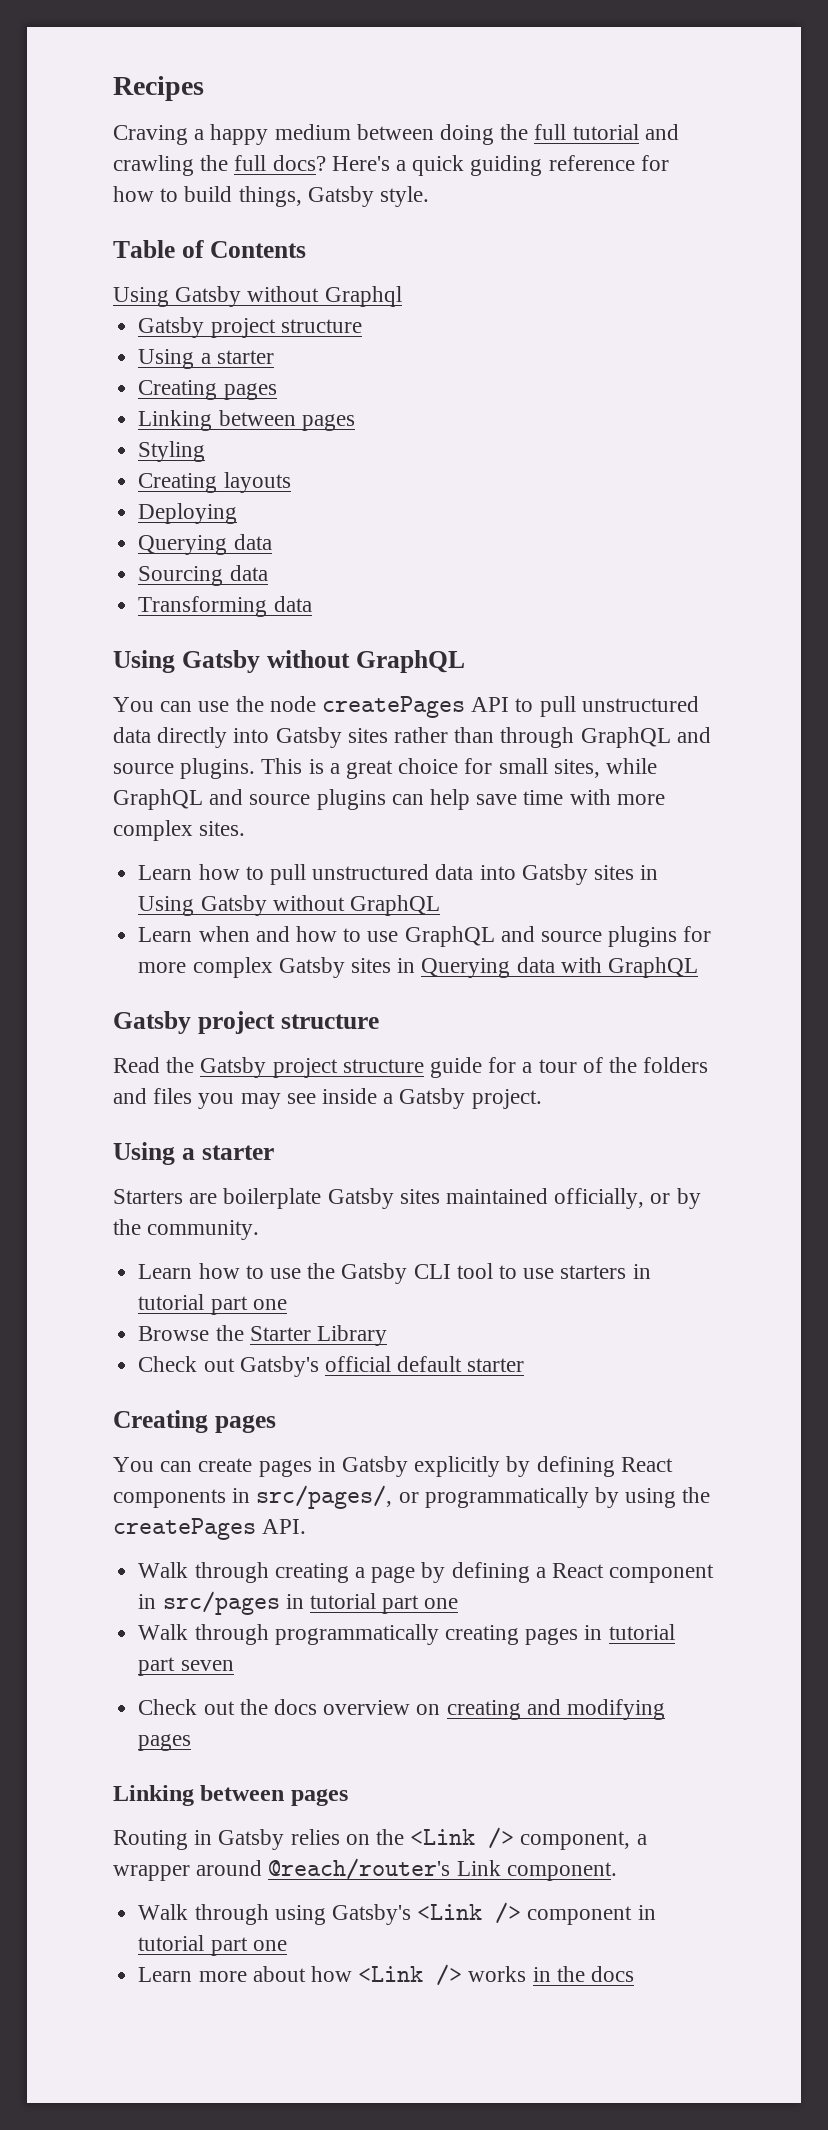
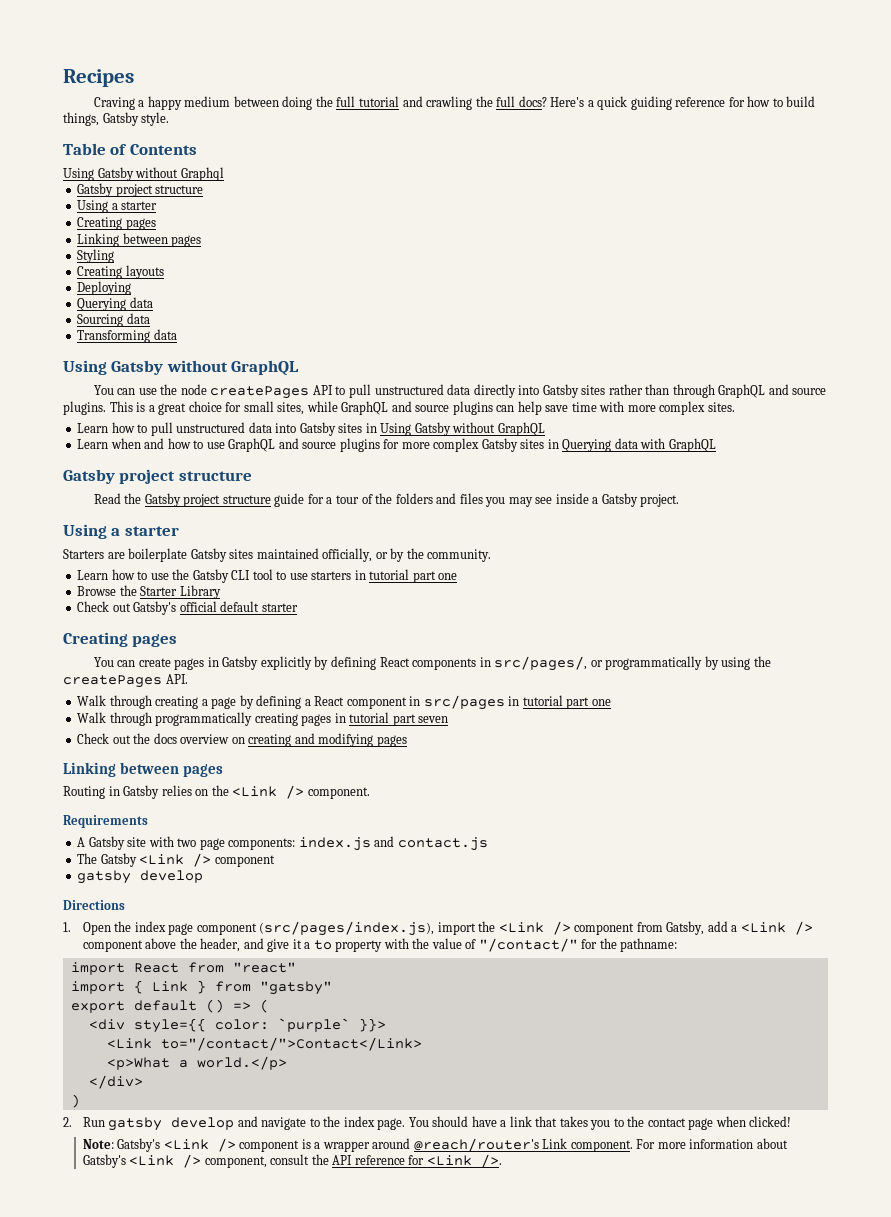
[520,1831,631,1850] component, -> [307,787,370,799] [63,815,148,828] [77,836,488,851] [77,853,275,867] [77,870,204,884] [63,900,125,910] [63,921,813,936] [82,938,678,952] [70,962,296,975] [70,980,332,995] [70,999,269,1013] [88,1018,386,1033] [106,1037,422,1051] [106,1056,287,1070] [88,1075,143,1089] [70,1094,80,1108] [63,1116,792,1131] [82,1138,311,1152] component. // Requirements // A Gatsby site with two page components: index.js and contact.js // The Gatsby <Link /> component // gatsby develop // Directions // 1. Open the index page component (src/pages/index.js), import the <Link /> component from Gatsby, add a <Link /> component above the header, and give it a to property with the value of "/contact/" for the pathname: // import React from "react" // import { Link } from "gatsby" // export default () => ( // <div style={{ color: `purple` }}> // <Link to="/contact/">Contact</Link> // <p>What a world.</p> // </div> // ) // 2. Run gatsby develop and navigate to the index page. You should have a link that takes you to the contact page when clicked! // Note: Gatsby's <Link /> component is
[138,1902,656,1925] [138,1935,287,1956] [138,1964,634,1986] // Walk through using Gatsby's <Link /> component in tutorial part one // Learn more about how <Link /> works in the docs -> [636,1138,788,1149] [82,1154,502,1168] For more information about Gatsby's <Link /> component, consult the API reference for <Link />.

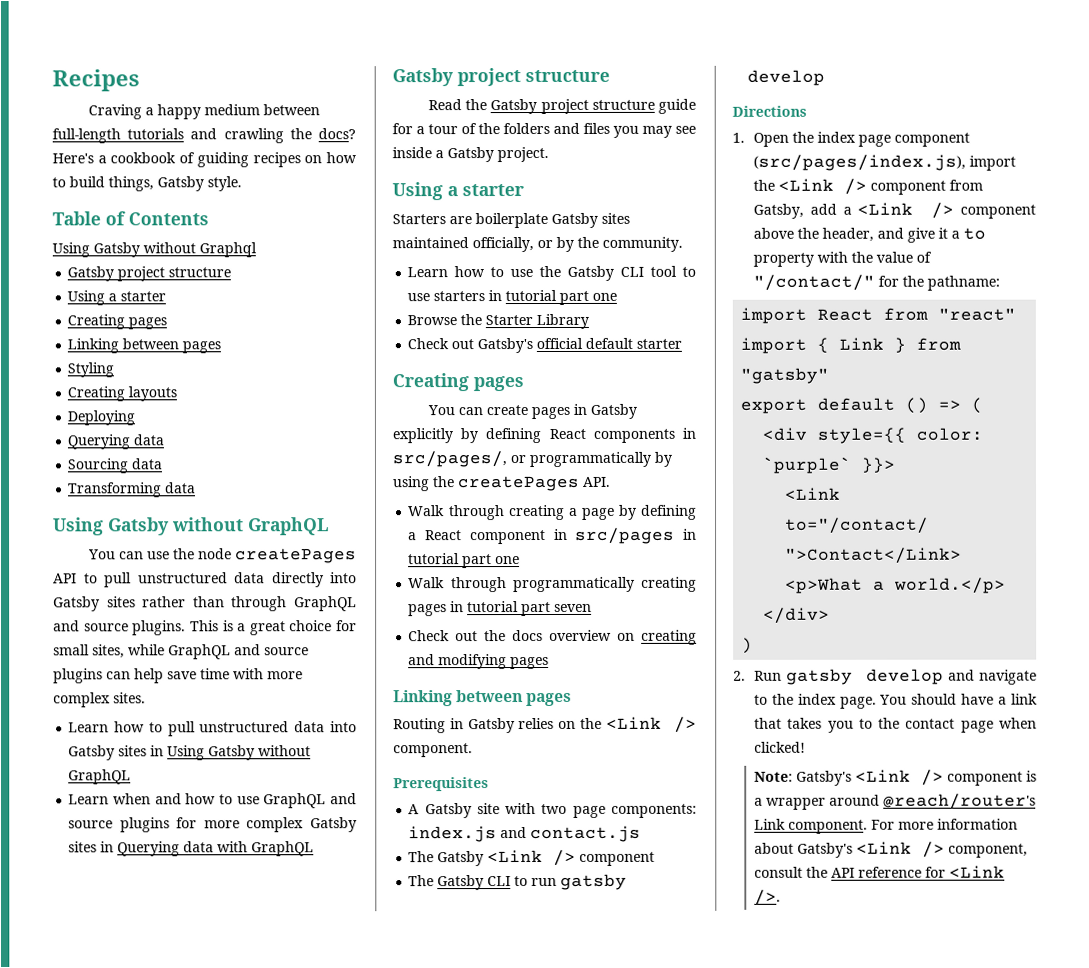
[282,96,399,110] doing the full tutorial -> [52,128,185,144] full-length tutorials
[496,96,516,107] full -> (312, 134) none
[597,96,745,110] quick guiding reference for -> [110,152,323,168] cookbook of guiding recipes on
[63,815,148,828] Requirements -> [393,777,489,792] Prerequisites
(275, 861) none -> [408,875,558,891] The Gatsby CLI to run

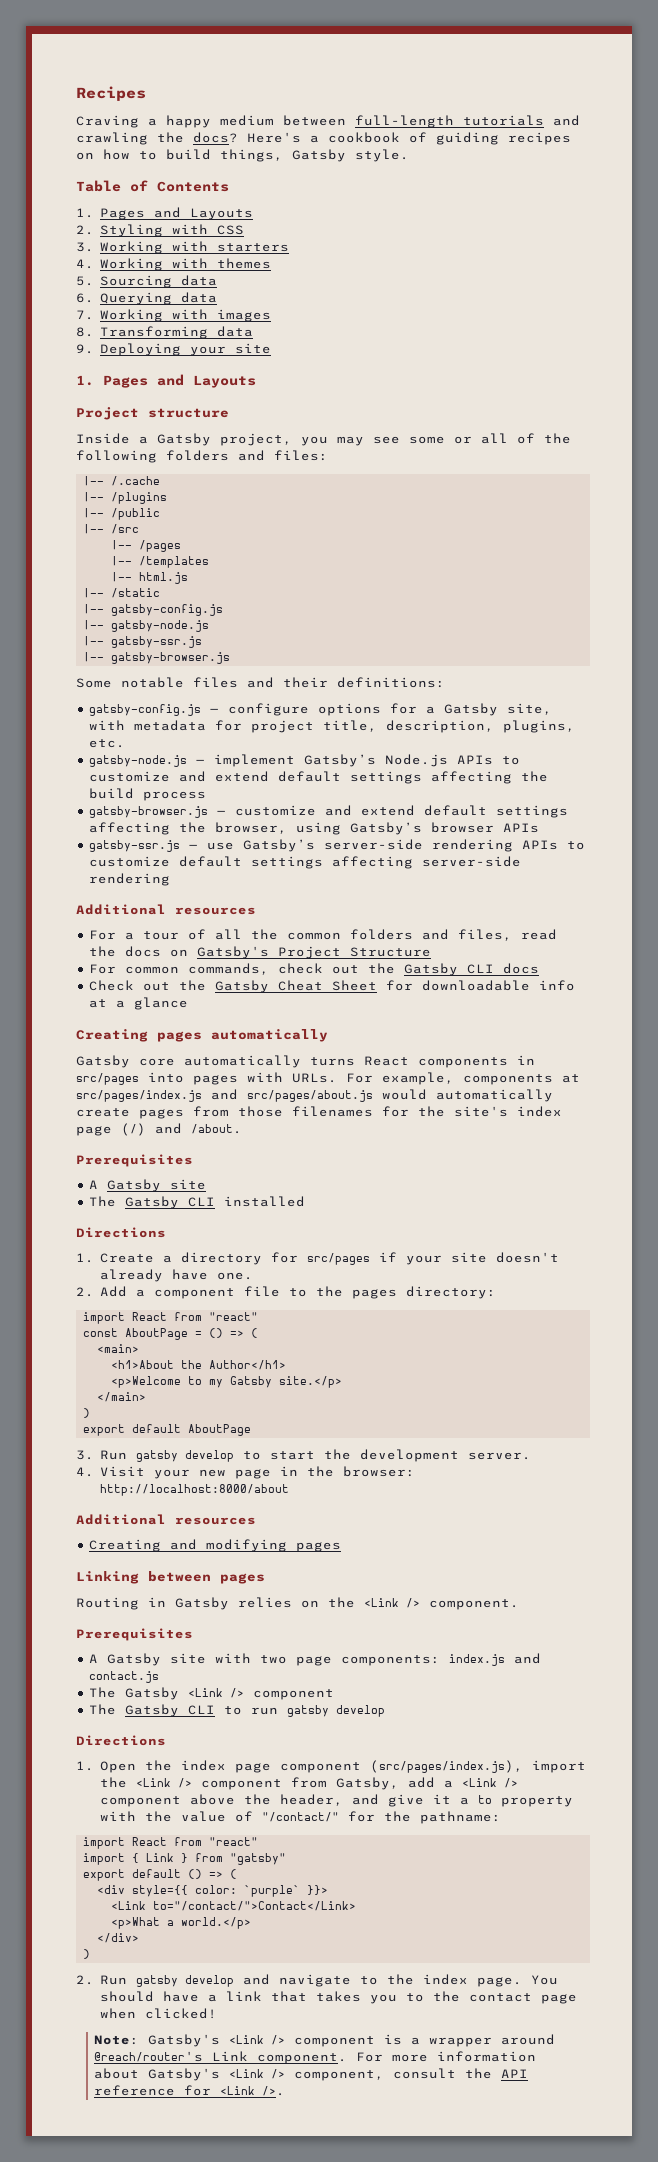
[52,242,257,258] [67,266,232,282] [67,290,167,306] [67,314,168,330] [67,338,222,354] [67,362,115,378] [67,386,178,402] [67,410,136,426] [67,434,165,450] [67,458,163,474] [67,482,197,498] [53,517,329,536] [87,548,358,564] [53,572,357,588] [53,596,357,612] [53,620,357,636] [53,644,309,660] [53,668,303,684] [53,692,146,708] [68,721,357,737] [68,745,312,761] [68,769,132,785] [68,793,358,809] [68,817,358,833] [68,841,315,857] [392,68,610,87] [427,98,696,115] [392,122,696,138] [392,146,549,163] [392,182,524,201] [392,212,630,229] [392,236,683,253] [407,265,696,281] [407,289,618,305] [407,313,590,330] [407,337,683,354] [392,373,524,392] [426,403,637,420] [392,427,696,444] [392,451,672,468] [392,475,611,492] [408,504,697,521] [408,527,697,545] [408,553,521,569] [408,576,697,593] [408,601,593,617] [408,629,697,645] Using Gatsby without Graphql // Gatsby project structure // Using a starter // Creating pages // Linking between pages // Styling // Creating layouts // Deploying // Querying data // Sourcing data // Transforming data // Using Gatsby without GraphQL // You can use the node createPages API to pull unstructured data directly into Gatsby sites rather than through GraphQL and source plugins. This is a great choice for small sites, while GraphQL and source plugins can help save time with more complex sites. // Learn how to pull unstructured data into Gatsby sites in Using Gatsby without GraphQL // Learn when and how to use GraphQL and source plugins for more complex Gatsby sites in Querying data with GraphQL // Gatsby project structure // Read the Gatsby project structure guide for a tour of the folders and files you may see inside a Gatsby project. // Using a starter // Starters are boilerplate Gatsby sites maintained officially, or by the community. // Learn how to use the Gatsby CLI tool to use starters in tutorial part one // Browse the Starter Library // Check out Gatsby's official default starter // Creating pages // You can create pages in Gatsby explicitly by defining React components in src/pages/, or programmatically by using the createPages API. // Walk through creating a page by defining a React component in src/pages in tutorial part one // Walk through programmatically creating pages in tutorial part seven // Check out the docs overview on creating -> [76,207,253,220] [76,224,244,237] [76,241,289,254] [76,258,271,271] [76,275,217,288] [76,292,217,305] [76,309,271,322] [76,326,253,339] [76,343,271,356] [76,374,256,388] [76,407,229,420] [76,433,571,446] [76,450,328,463] [83,476,161,486] [83,492,168,504] [83,508,161,520] [83,524,140,534] [111,540,182,552] [111,556,210,568] [111,572,189,584] [83,588,161,598] [83,604,224,616] [83,620,210,632] [83,636,203,648] [83,652,231,664] [76,677,445,688] [89,703,553,716] [89,720,576,733] [89,739,126,748] [89,754,521,767] [89,771,549,784] [89,788,207,801] [89,805,569,818] [89,822,540,835] [89,839,586,852] [89,856,522,869] [89,873,171,886] [76,904,256,915] [89,929,558,941] [89,946,432,959] [89,963,540,976] [89,980,576,993] [89,997,189,1010] [76,1029,328,1042] [76,1055,535,1068] [76,1072,580,1085] [76,1089,553,1102] [76,1106,562,1119] [76,1123,242,1136] [76,1154,193,1167] [89,1179,207,1192] [89,1196,306,1209] [76,1227,166,1238] [76,1252,559,1265] [100,1269,253,1282] [76,1286,496,1299] [83,1312,259,1324] [83,1328,259,1340] [97,1344,140,1353] [111,1360,287,1370] [111,1376,343,1388] [97,1392,147,1402] [83,1408,91,1418] [83,1424,252,1436] [76,1449,531,1462] [76,1466,415,1479] [100,1484,289,1496] [76,1514,256,1525] [89,1539,162,1552] 1. Pages and Layouts // 2. Styling with CSS // 3. Working with starters // 4. Working with themes // 5. Sourcing data // 6. Querying data // 7. Working with images // 8. Transforming data // 9. Deploying your site // 1. Pages and Layouts // Project structure // Inside a Gatsby project, you may see some or all of the following folders and files: // |-- /.cache // |-- /plugins // |-- /public // |-- /src // |-- /pages // |-- /templates // |-- html.js // |-- /static // |-- gatsby-config.js // |-- gatsby-node.js // |-- gatsby-ssr.js // |-- gatsby-browser.js // Some notable files and their definitions: // gatsby-config.js — configure options for a Gatsby site, with metadata for project title, description, plugins, etc. // gatsby-node.js — implement Gatsby’s Node.js APIs to customize and extend default settings affecting the build process // gatsby-browser.js — customize and extend default settings affecting the browser, using Gatsby’s browser APIs // gatsby-ssr.js — use Gatsby’s server-side rendering APIs to customize default settings affecting server-side rendering // Additional resources // For a tour of all the common folders and files, read the docs on Gatsby's Project Structure // For common commands, check out the Gatsby CLI docs // Check out the Gatsby Cheat Sheet for downloadable info at a glance // Creating pages automatically // Gatsby core automatically turns React components in src/pages into pages with URLs. For example, components at src/pages/index.js and src/pages/about.js would automatically create pages from those filenames for the site's index page (/) and /about. // Prerequisites // A Gatsby site // The Gatsby CLI installed // Directions // 1. Create a directory for src/pages if your site doesn't already have one. // 2. Add a component file to the pages directory: // import React from "react" // const AboutPage = () => ( // <main> // <h1>About the Author</h1> // <p>Welcome to my Gatsby site.</p> // </main> // ) // export default AboutPage // 3. Run gatsby develop to start the development server. // 4. Visit your new page in the browser: http://localhost:8000/about // Additional resources // Creating

